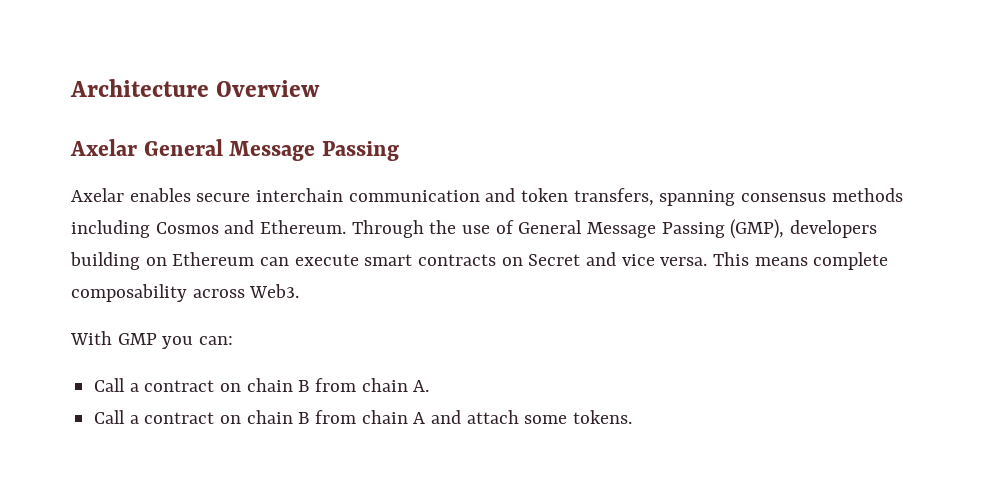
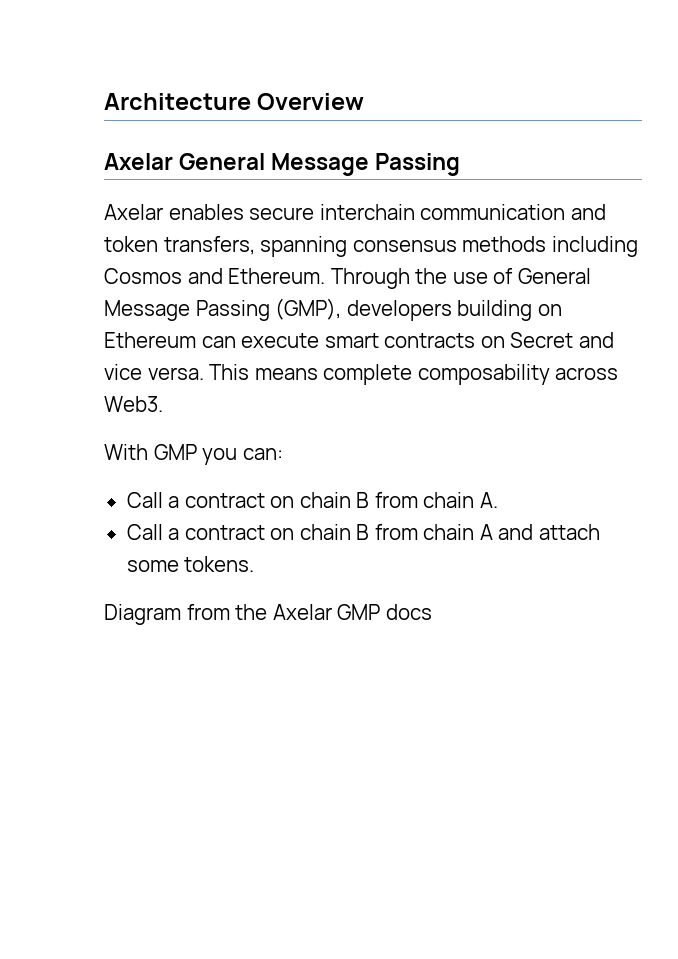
(633, 417) none -> [104,604,432,625] // Diagram from the Axelar GMP docs

